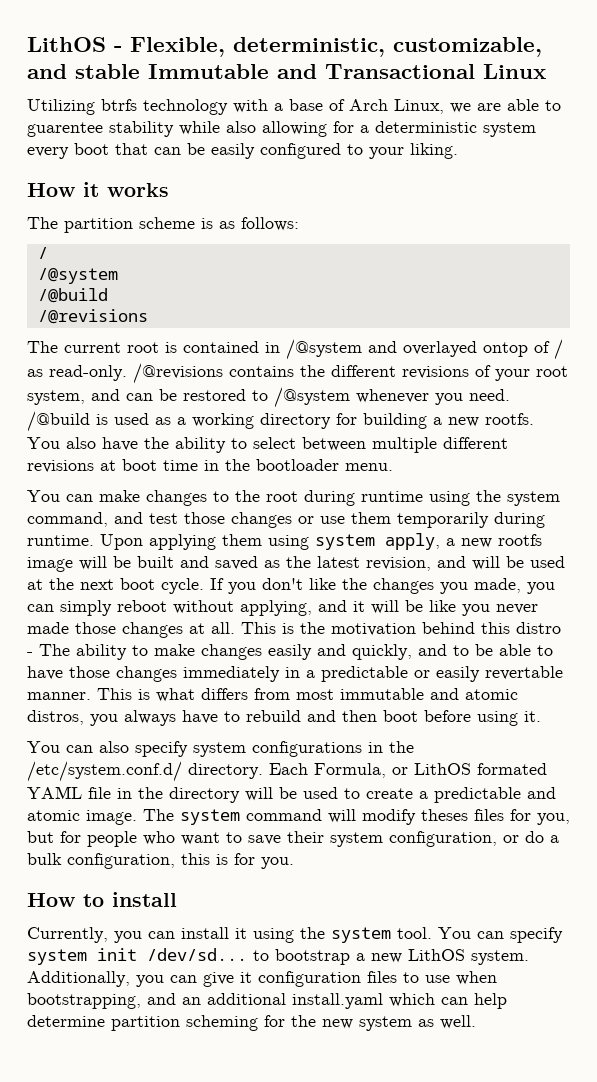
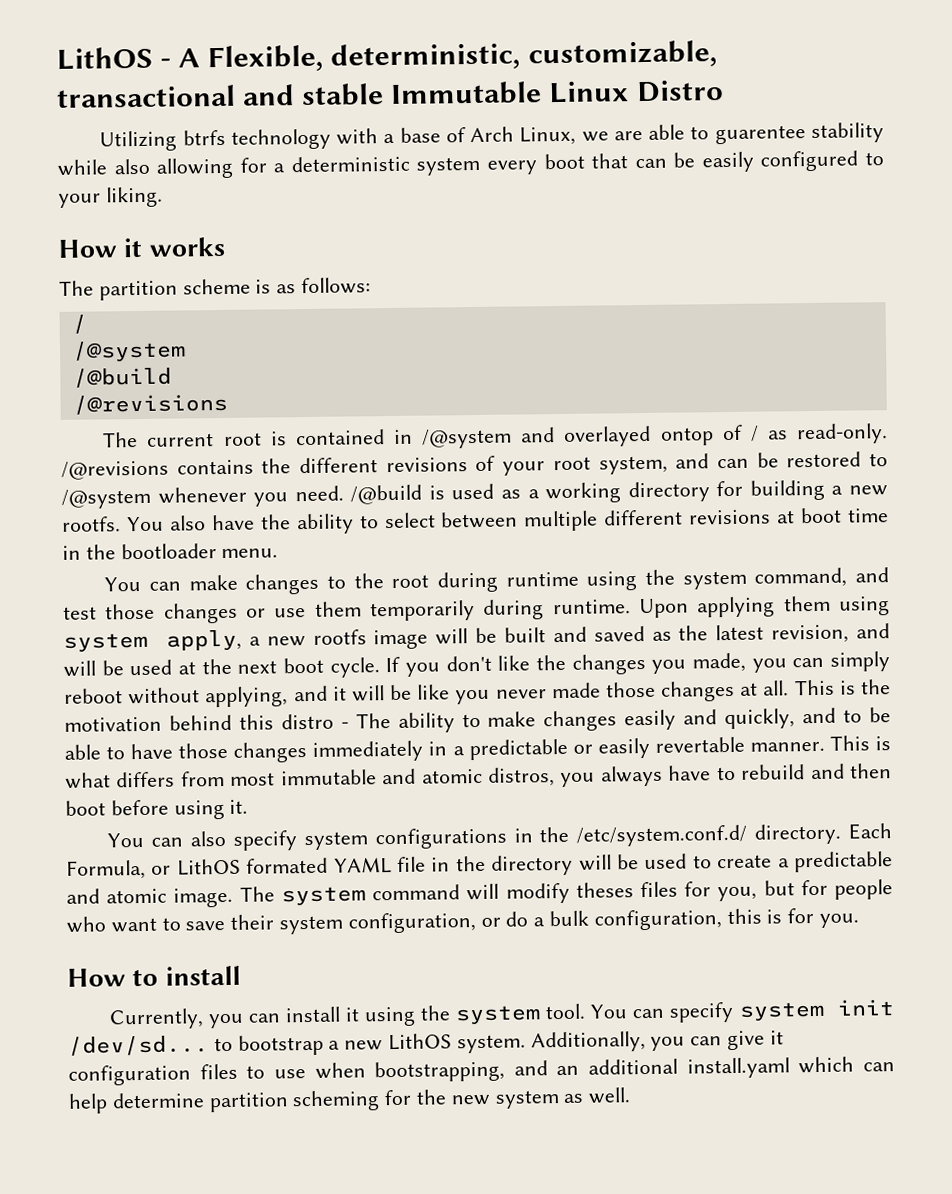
(122, 49) none -> [178,48,201,68] A
(542, 47) none -> [56,84,236,108] transactional
[277,64,475,79] and Transactional -> (543, 93) none
(546, 71) none -> [635,79,724,103] Distro

